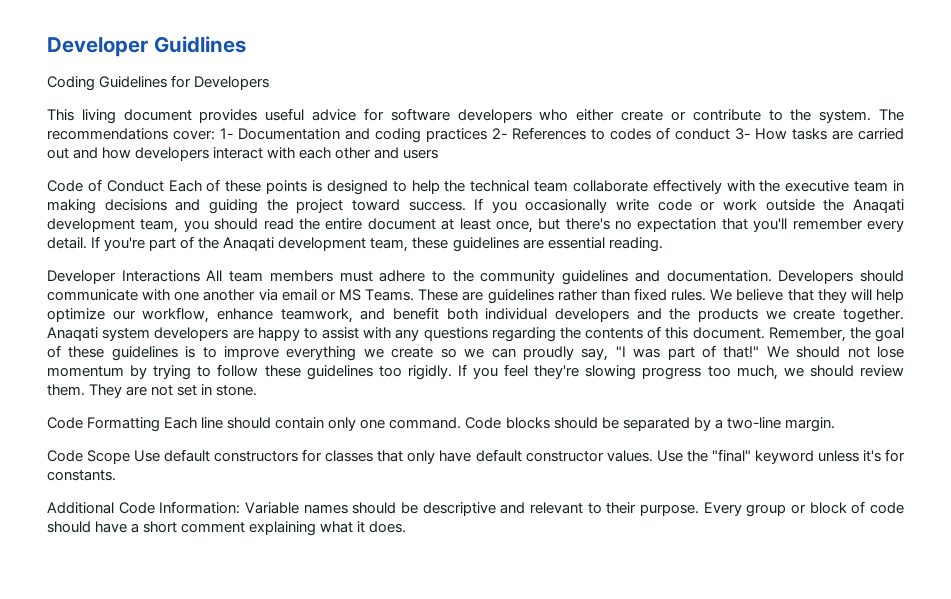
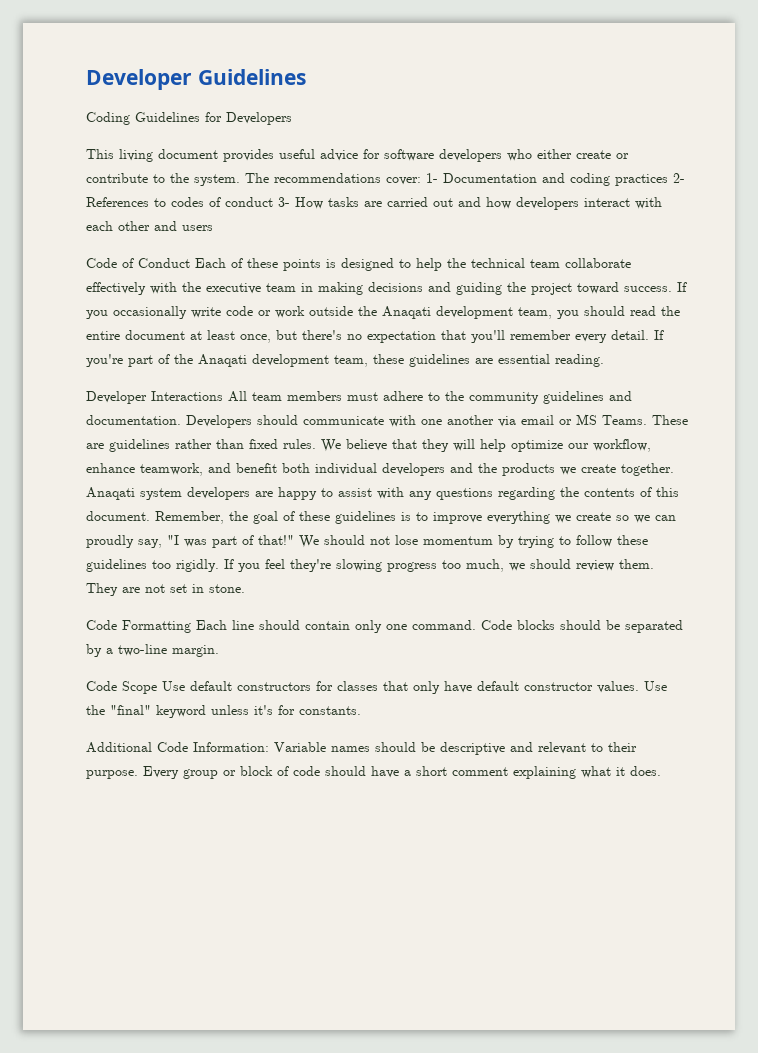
[47,36,246,57] Developer Guidlines -> [86,69,306,90] Developer Guidelines

